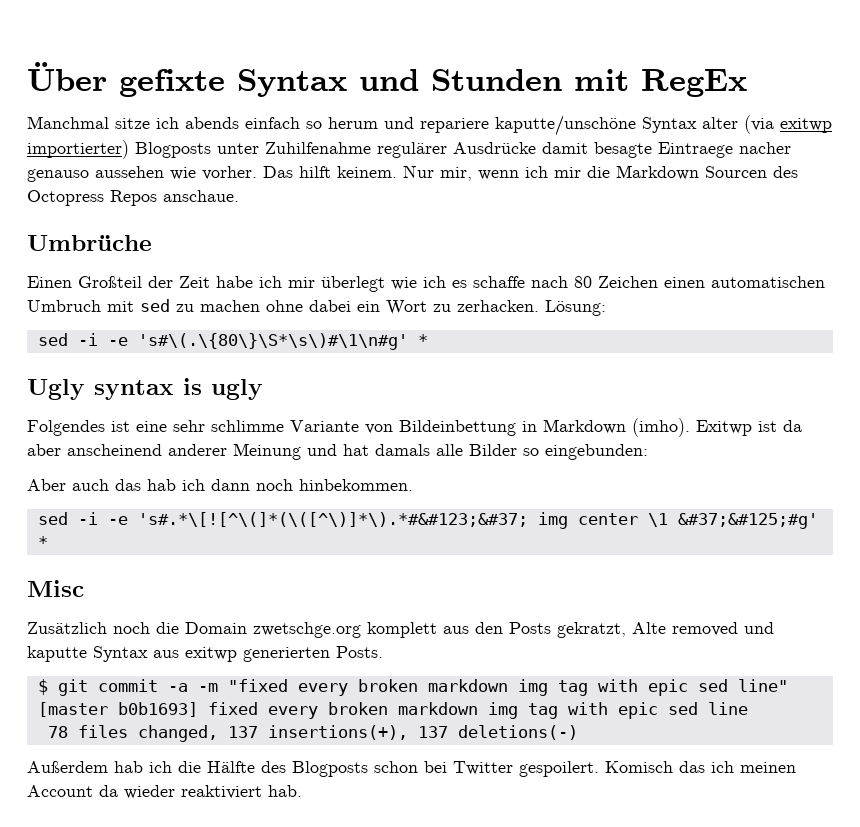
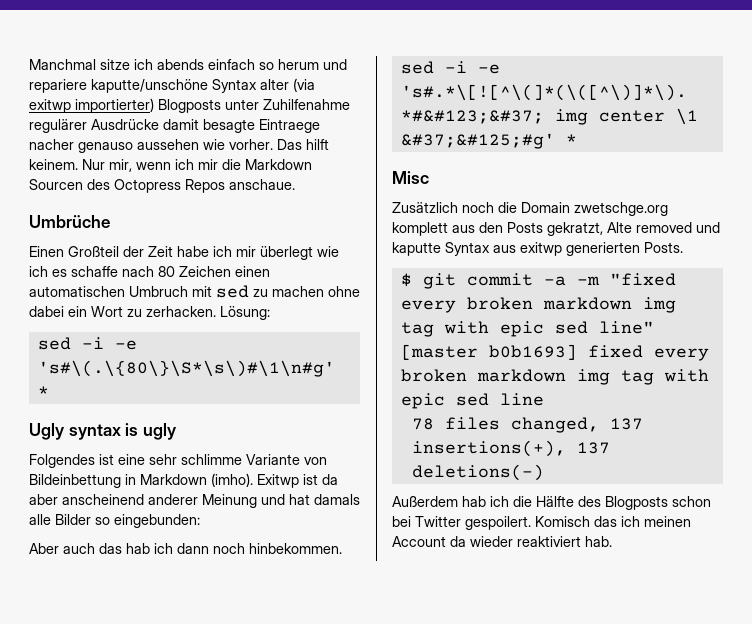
[27,62,747,97] Über gefixte Syntax und Stunden mit RegEx // -> (29, 64) none

